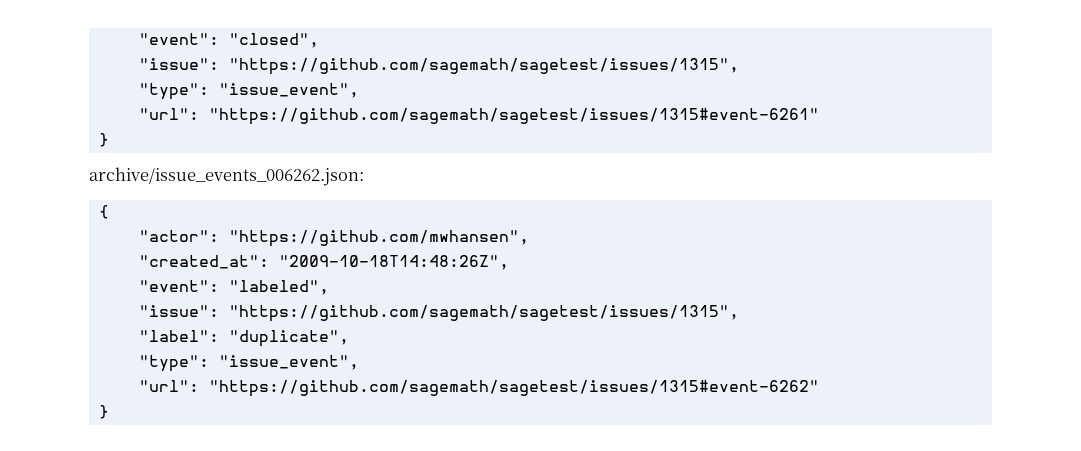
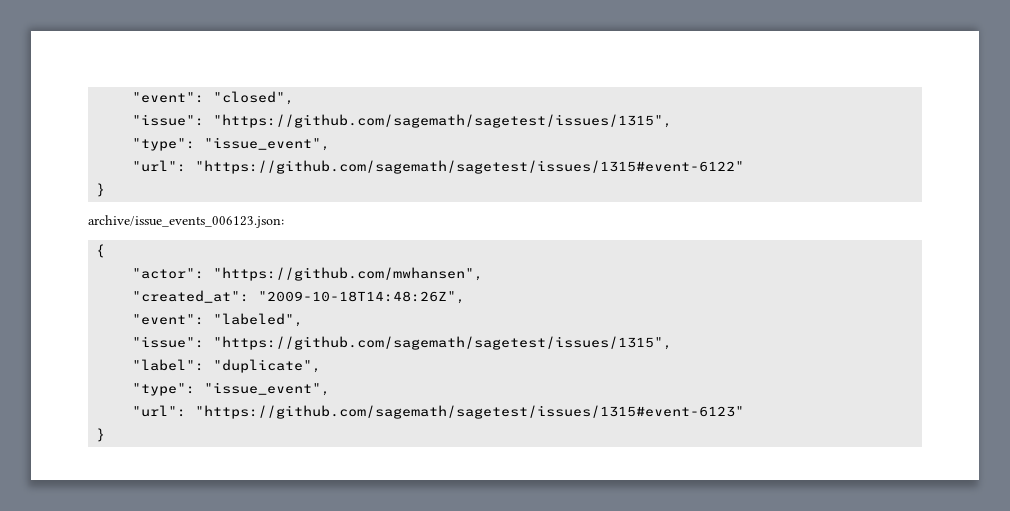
[208,108,819,125] "https://github.com/sagemath/sagetest/issues/1315#event-6261" -> [195,160,745,174] "https://github.com/sagemath/sagetest/issues/1315#event-6122"
[89,167,364,186] archive/issue_events_006262.json: -> [88,215,284,228] archive/issue_events_006123.json:
[208,380,819,397] "https://github.com/sagemath/sagetest/issues/1315#event-6262" -> [195,405,745,419] "https://github.com/sagemath/sagetest/issues/1315#event-6123"

